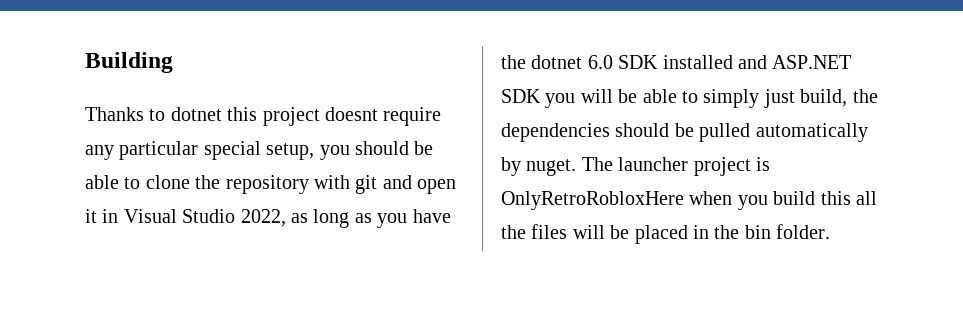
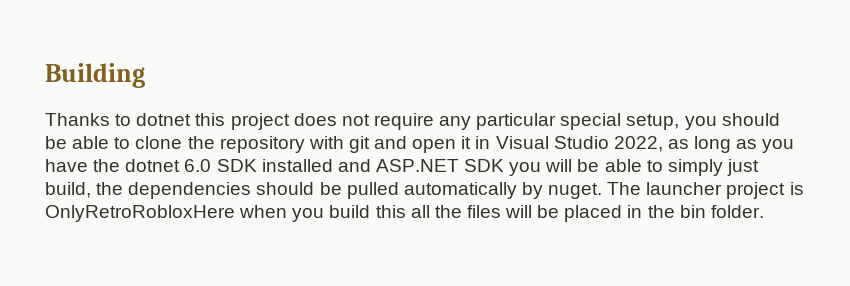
[325,107,378,121] doesnt -> [293,113,370,126] does not

